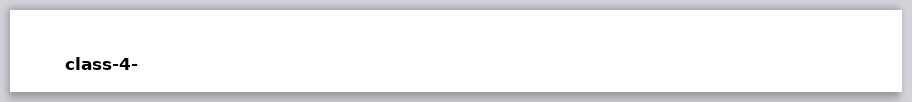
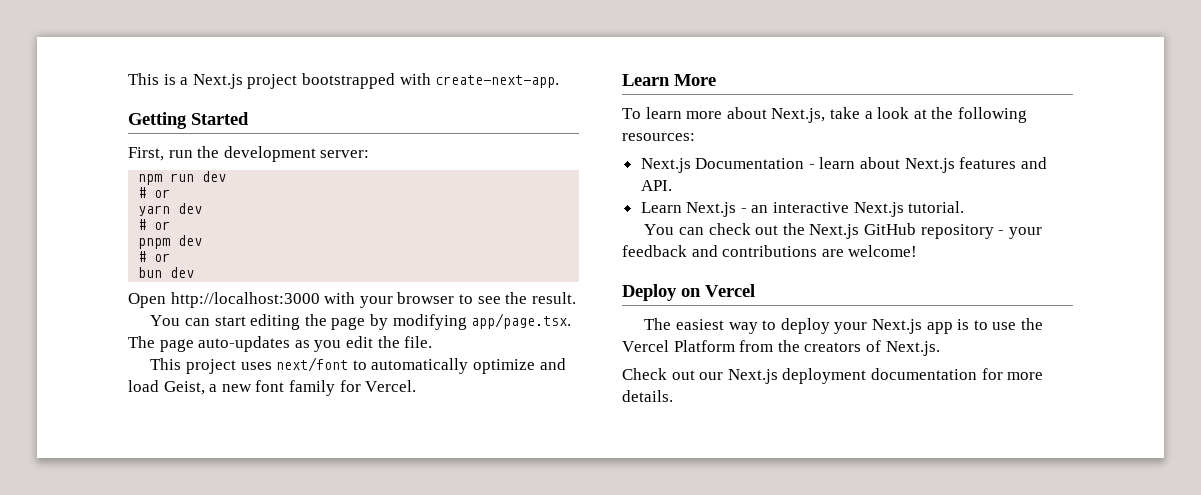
[65,57,138,70] class-4- -> [128,73,560,89] [128,112,249,129] [128,146,370,162] [138,171,227,185] [138,187,171,198] [138,203,203,216] [138,219,171,230] [138,235,203,249] [138,251,171,262] [138,267,195,278] [128,292,576,308] [150,313,572,330] [128,336,433,352] [150,357,566,374] [128,380,417,396] [622,74,716,86] [622,107,1027,123] [622,133,695,141] [640,157,1047,173] [640,180,672,191] [640,201,965,217] [644,223,1042,239] [622,245,918,257] [622,284,755,301] [644,318,1043,334] [622,340,940,356] [622,368,1044,384] [622,390,673,402] This is a Next.js project bootstrapped with create-next-app. // Getting Started // First, run the development server: // npm run dev // # or // yarn dev // # or // pnpm dev // # or // bun dev // Open http://localhost:3000 with your browser to see the result. // You can start editing the page by modifying app/page.tsx. The page auto-updates as you edit the file. // This project uses next/font to automatically optimize and load Geist, a new font family for Vercel. // Learn More // To learn more about Next.js, take a look at the following resources: // Next.js Documentation - learn about Next.js features and API. // Learn Next.js - an interactive Next.js tutorial. // You can check out the Next.js GitHub repository - your feedback and contributions are welcome! // Deploy on Vercel // The easiest way to deploy your Next.js app is to use the Vercel Platform from the creators of Next.js. // Check out our Next.js deployment documentation for more details.

